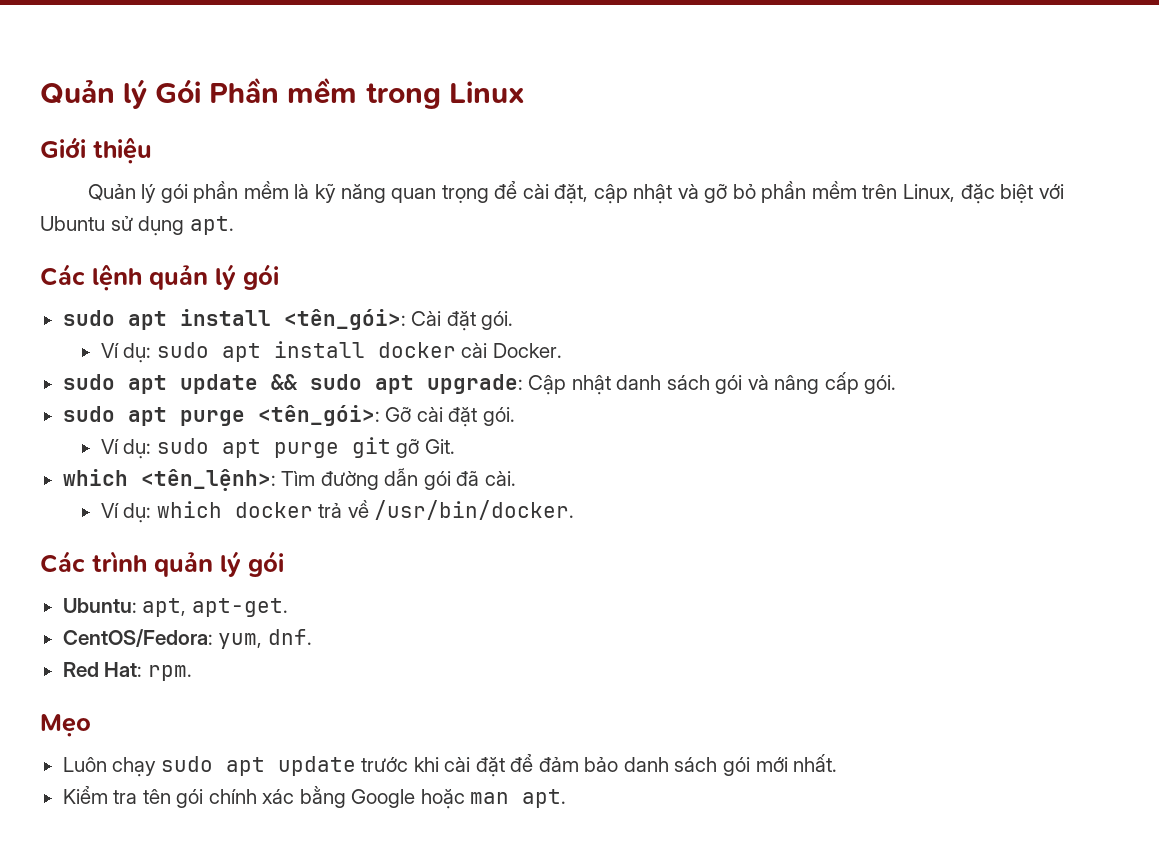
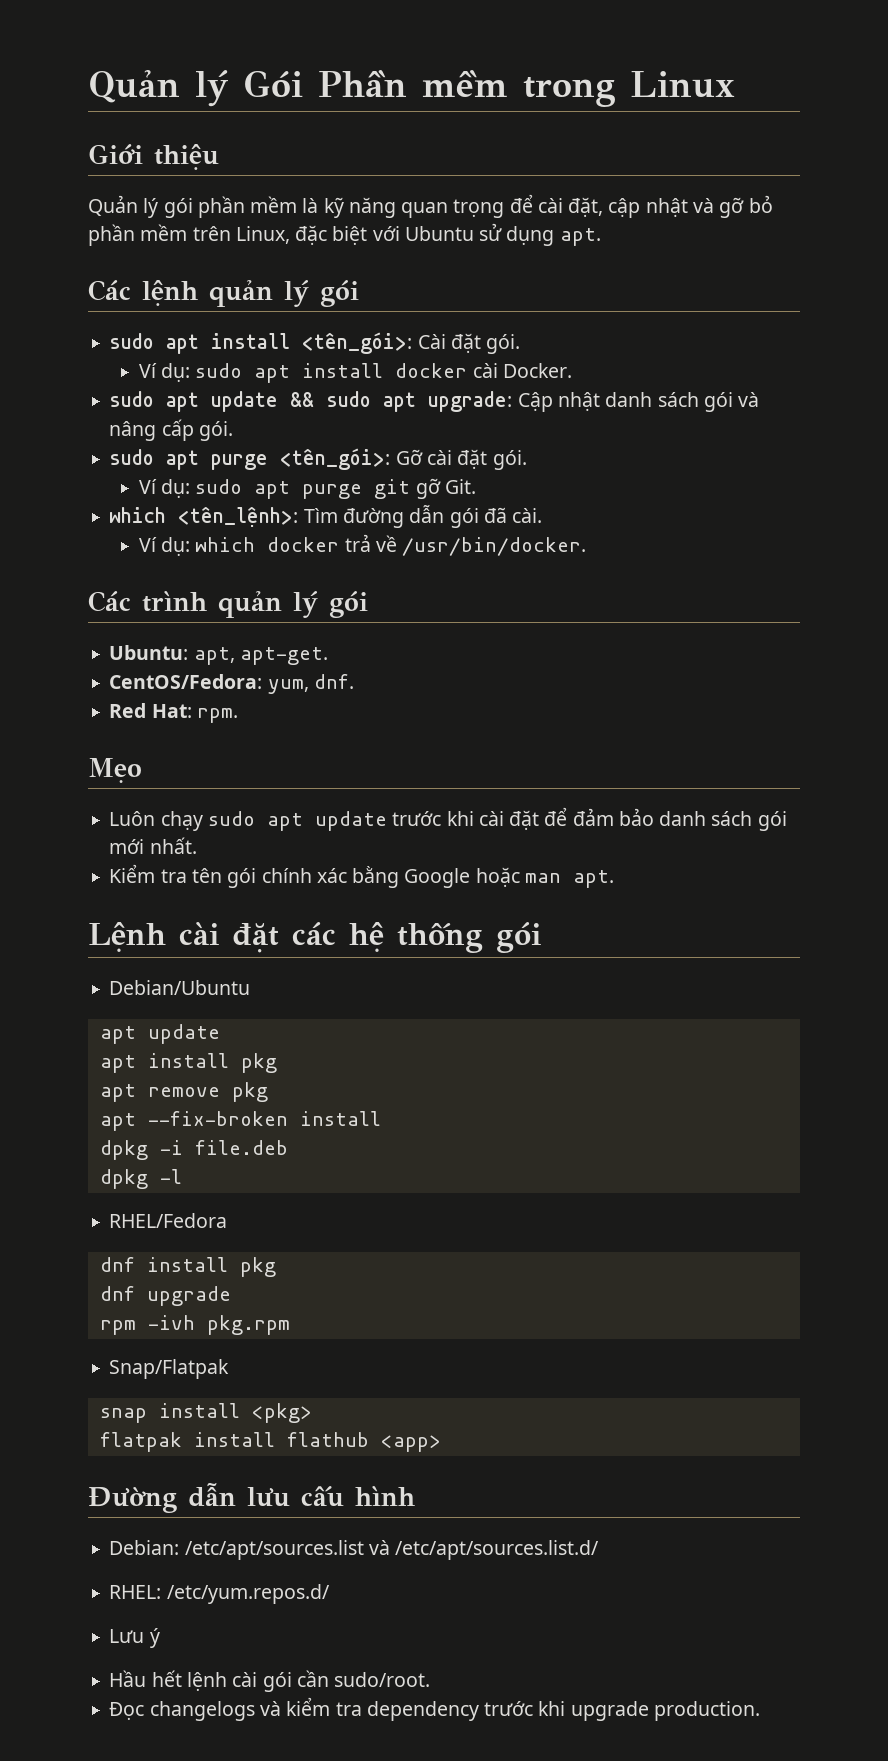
(567, 798) none -> [88,922,541,953] [109,980,251,995] [99,1024,220,1044] [99,1053,277,1073] [99,1082,268,1102] [99,1111,381,1131] [99,1140,288,1160] [99,1169,182,1189] [109,1213,228,1228] [99,1257,276,1277] [99,1286,231,1306] [99,1315,290,1335] [109,1359,230,1379] [99,1403,312,1423] [99,1432,441,1452] [88,1482,415,1513] [109,1540,600,1560] [109,1584,330,1604] [109,1628,160,1648] [109,1670,431,1692] [109,1697,760,1721] // Lệnh cài đặt các hệ thống gói // Debian/Ubuntu // apt update // apt install pkg // apt remove pkg // apt --fix-broken install // dpkg -i file.deb // dpkg -l // RHEL/Fedora // dnf install pkg // dnf upgrade // rpm -ivh pkg.rpm // Snap/Flatpak // snap install <pkg> // flatpak install flathub <app> // Đường dẫn lưu cấu hình // Debian: /etc/apt/sources.list và /etc/apt/sources.list.d/ // RHEL: /etc/yum.repos.d/ // Lưu ý // Hầu hết lệnh cài gói cần sudo/root. // Đọc changelogs và kiểm tra dependency trước khi upgrade production.

